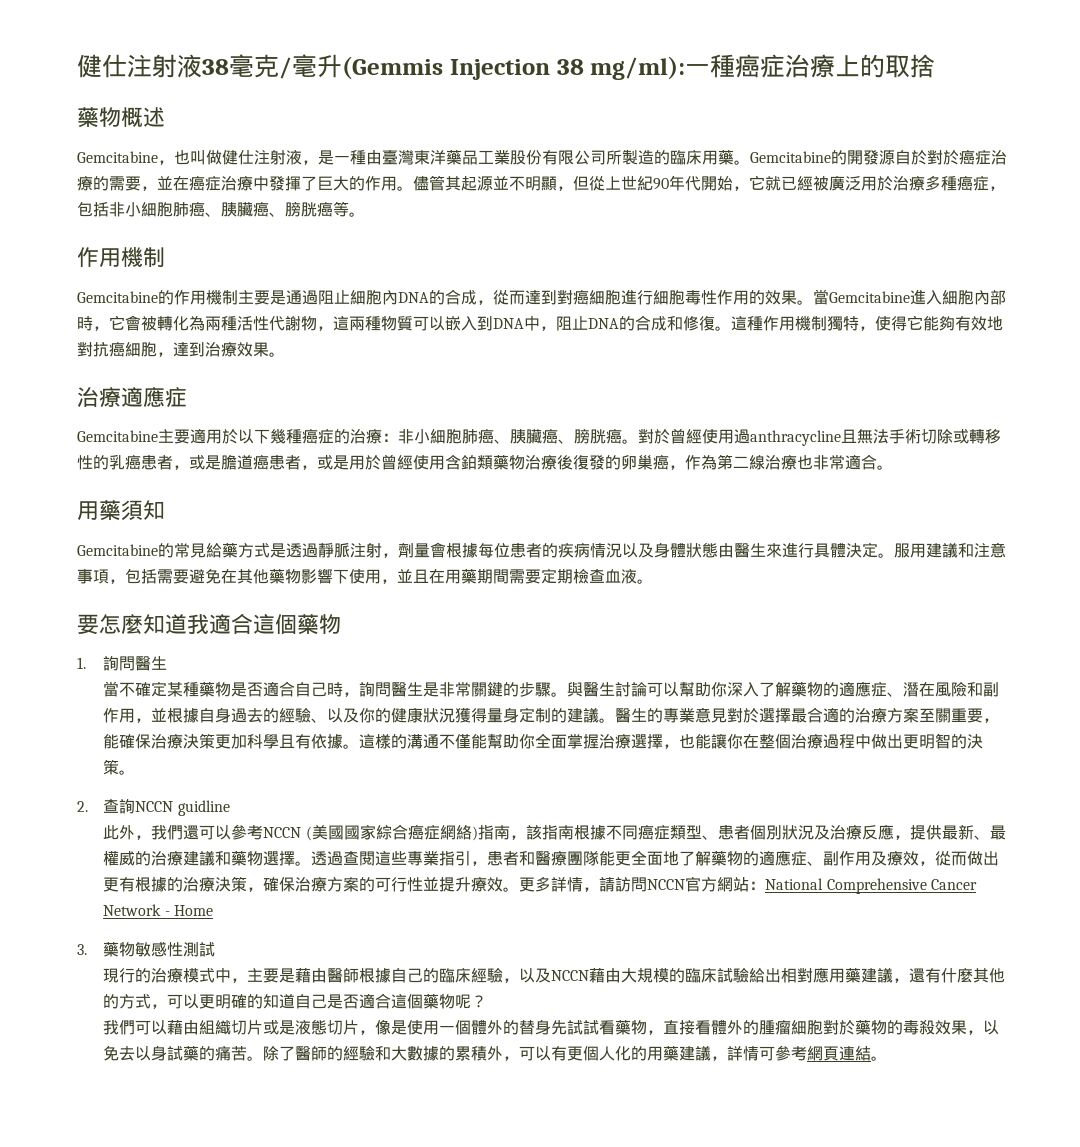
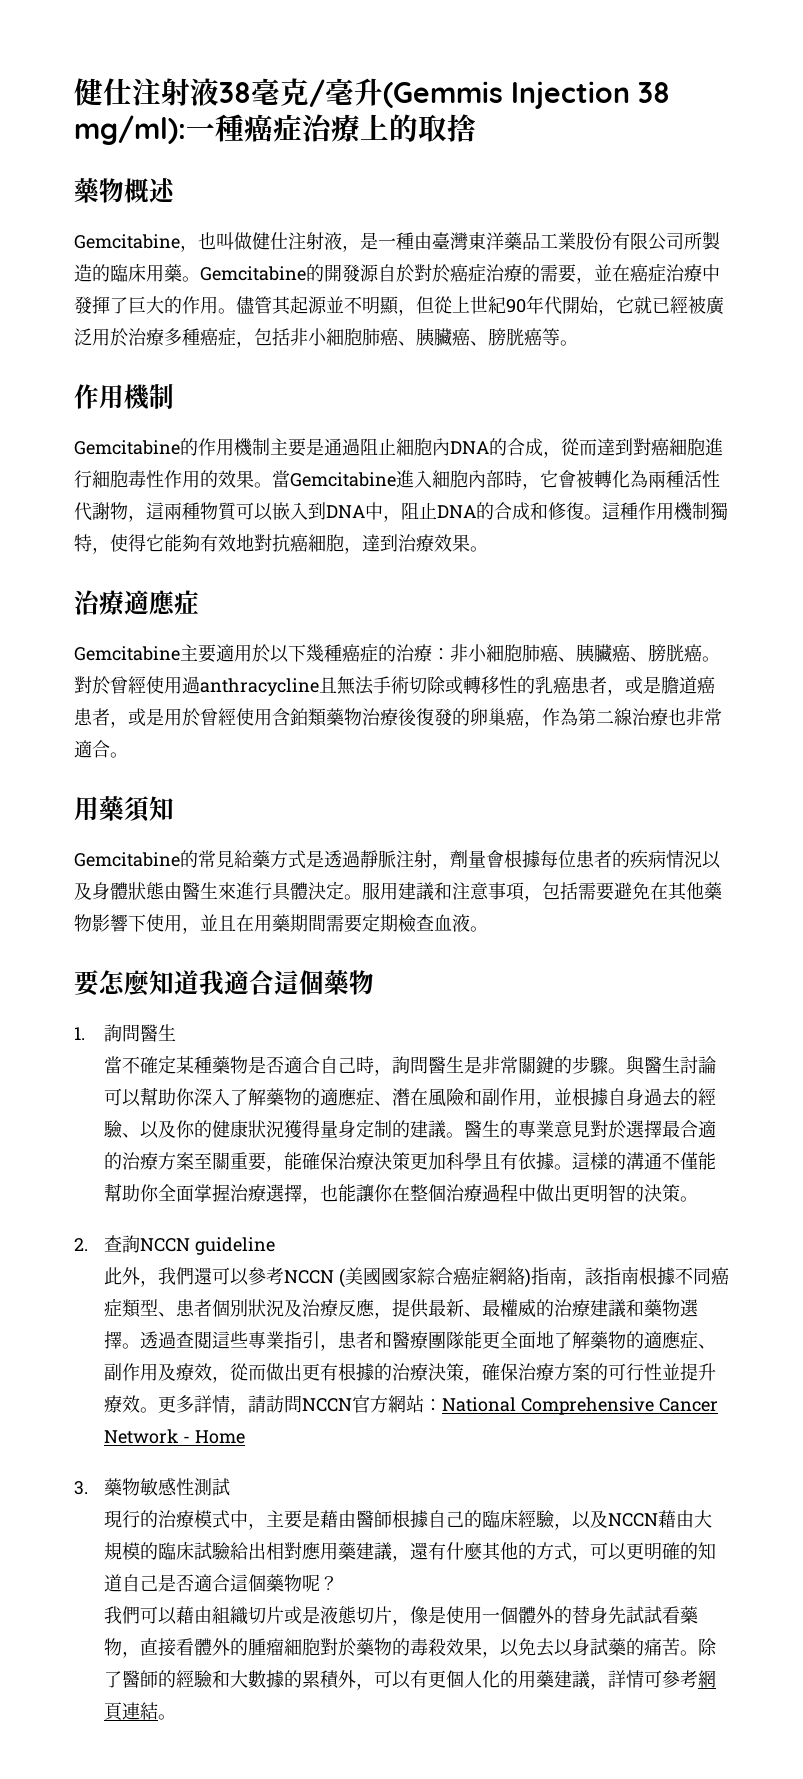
[177,800,230,816] guidline -> [194,1237,275,1255] guideline

